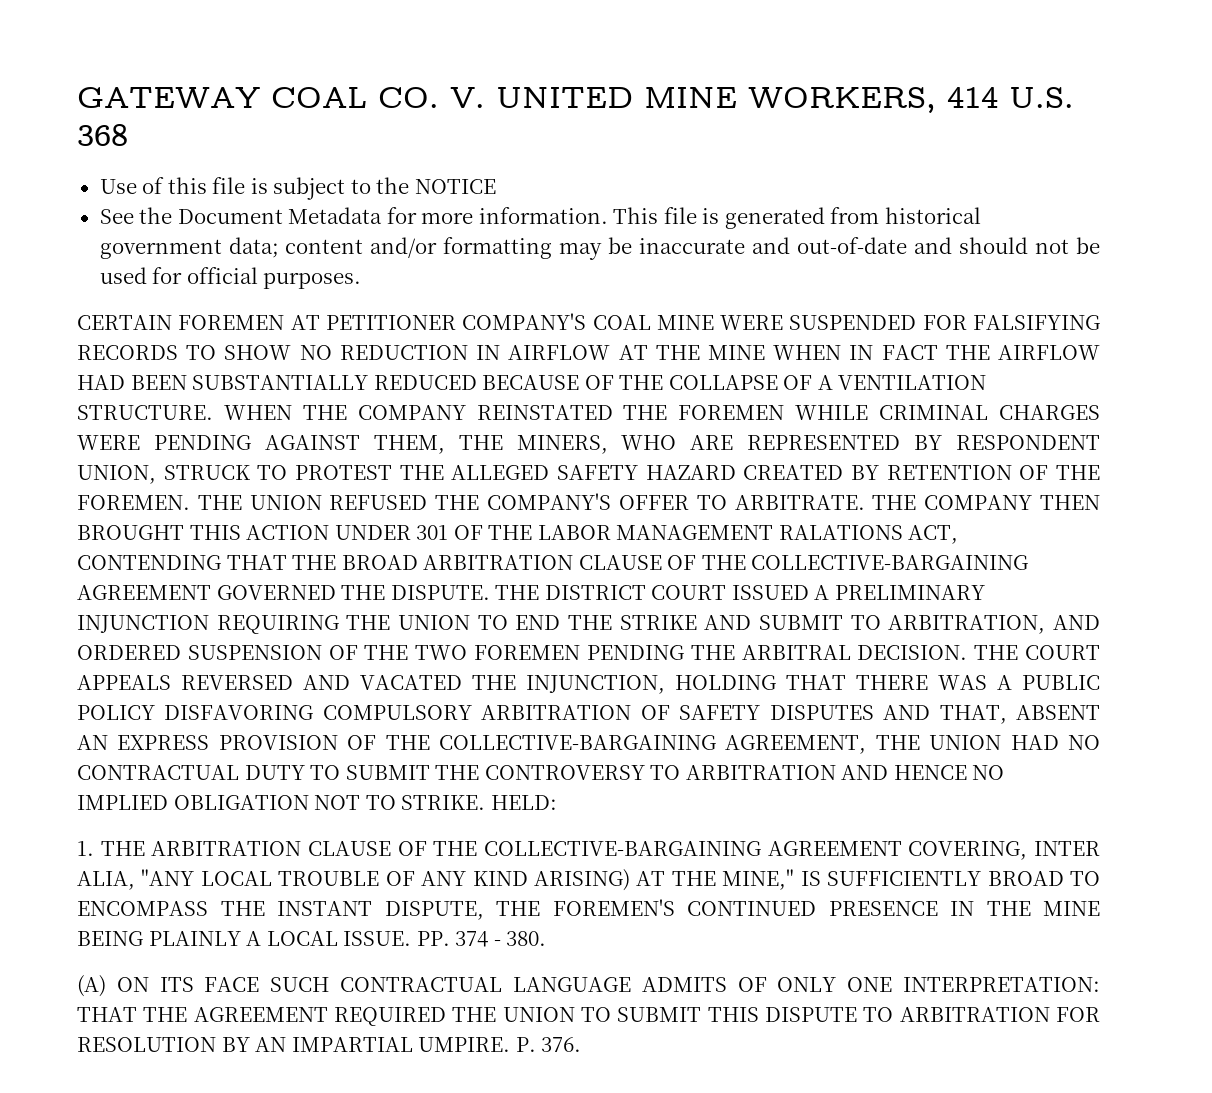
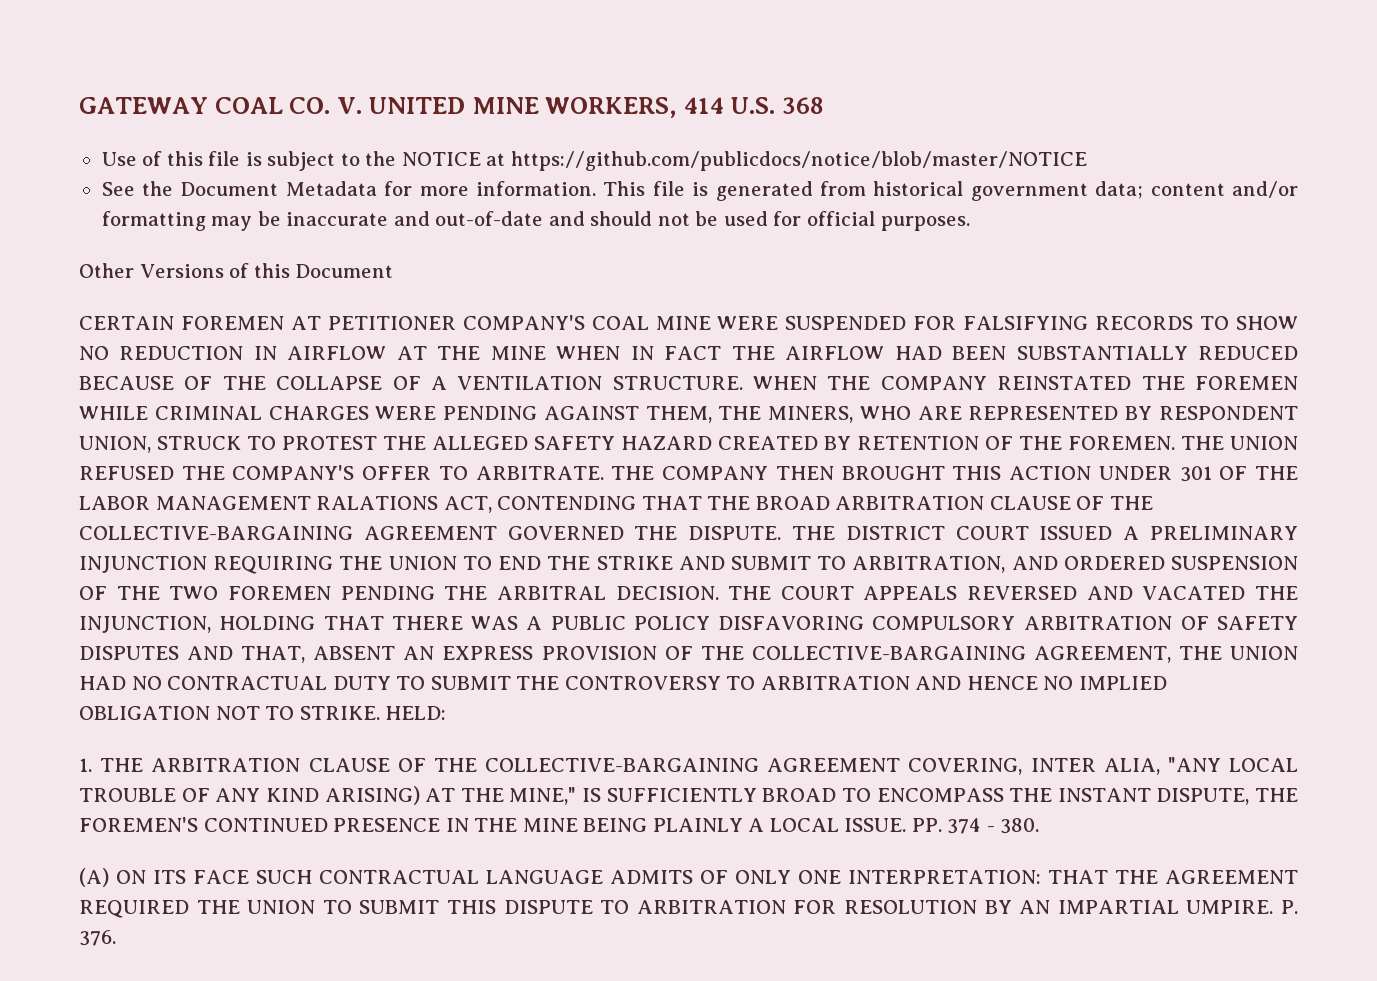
(496, 186) none -> [486,151,1087,171] at https://github.com/publicdocs/notice/blob/master/NOTICE
(362, 280) none -> [79,263,394,278] // Other Versions of this Document

